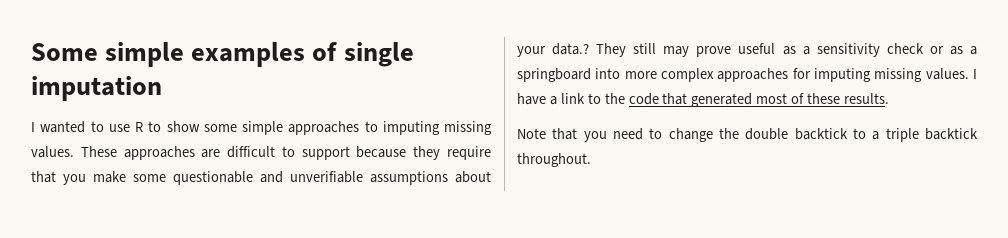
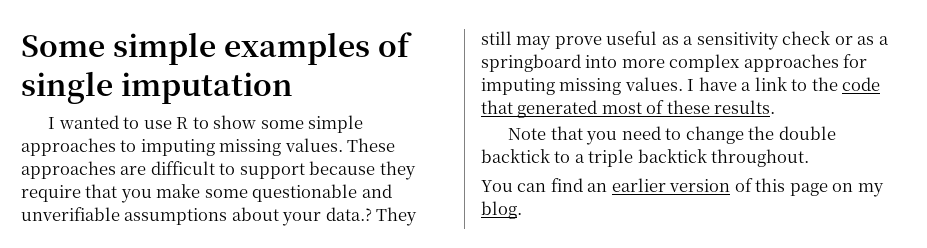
(591, 160) none -> [481,178,884,197] [481,201,522,219] // You can find an earlier version of this page on my blog.

